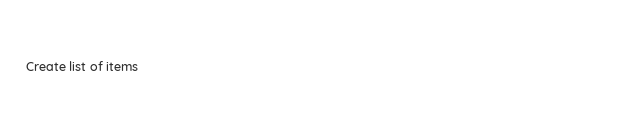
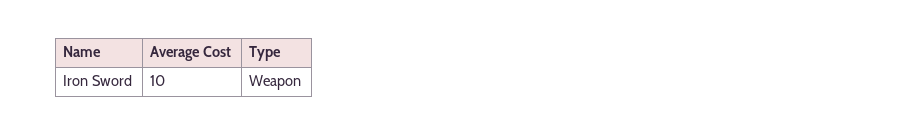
[26,61,139,71] Create list of items -> [63,46,102,57] [150,46,232,61] [249,46,282,61] [63,75,133,86] [150,75,166,86] [249,75,302,90] Name | Average Cost | Type // Iron Sword | 10 | Weapon

